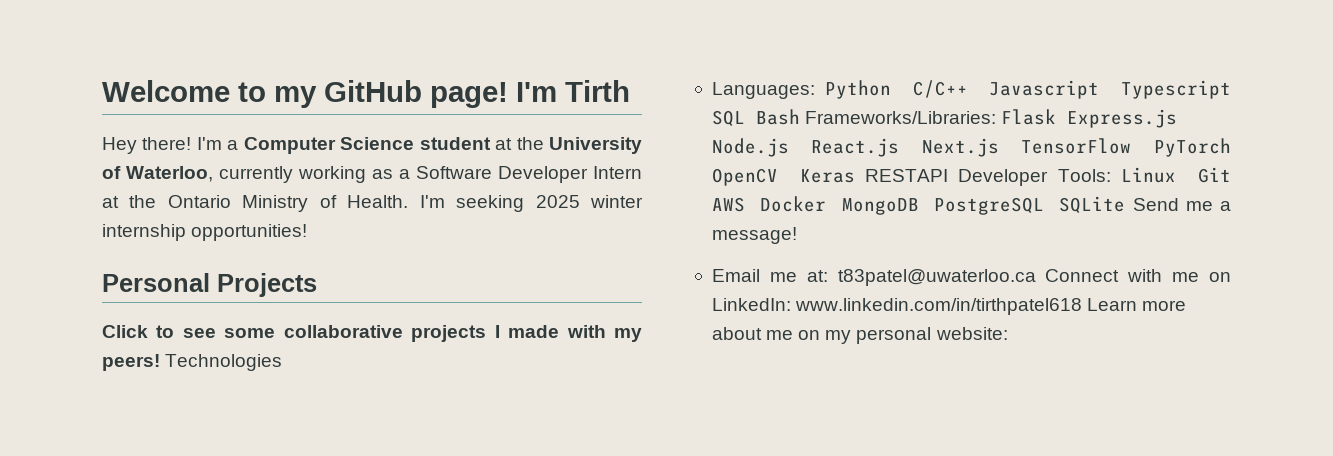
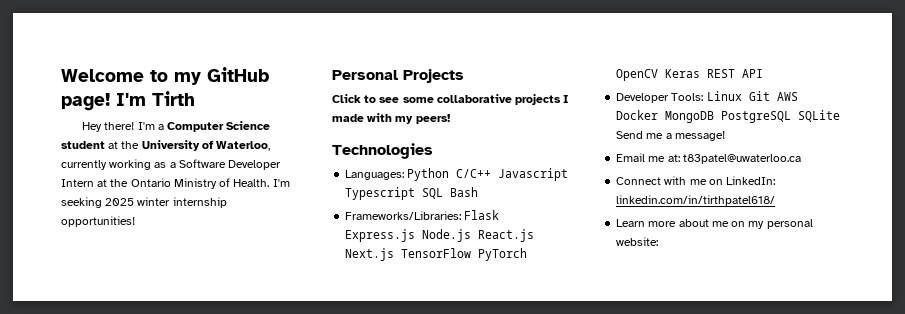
(160, 362) none -> (450, 119) //
(800, 117) none -> (479, 192) //
[865,169,949,182] RESTAPI -> [707,69,764,78] REST API //
(1036, 277) none -> (801, 159) //
[795,298,1083,315] www.linkedin.com/in/tirthpatel618 -> [616,195,776,206] linkedin.com/in/tirthpatel618/ //

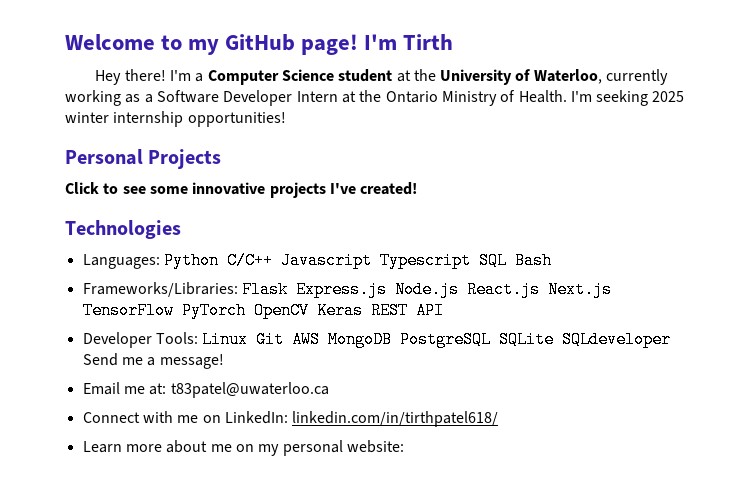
[436,94,570,105] [332,113,450,124] collaborative projects I made with my peers! -> [192,182,418,198] innovative projects I've created!
[616,110,659,120] Docker -> (321, 339) none
(841, 116) none -> [562,331,672,348] SQLdeveloper

